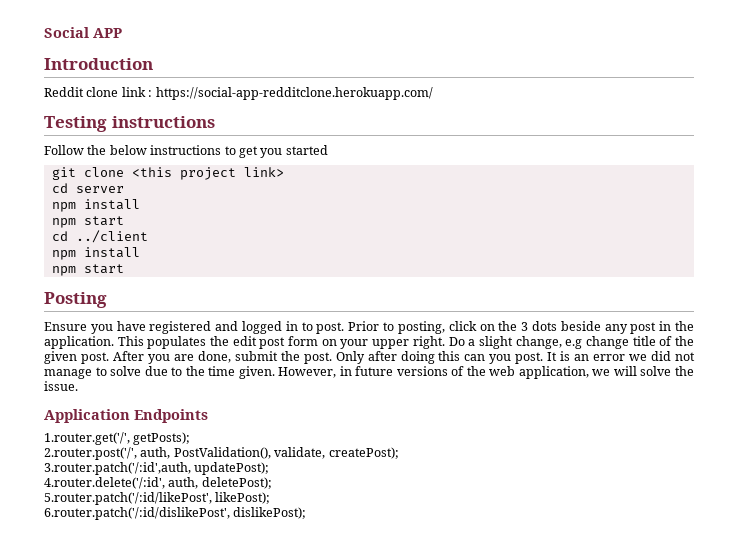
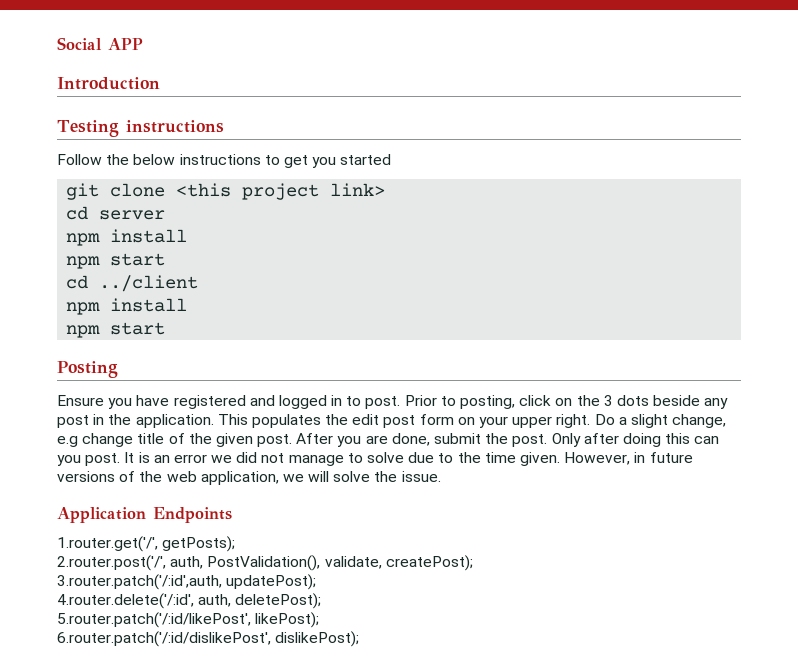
[44,87,433,100] // Reddit clone link : https://social-app-redditclone.herokuapp.com/ -> (160, 83) none

